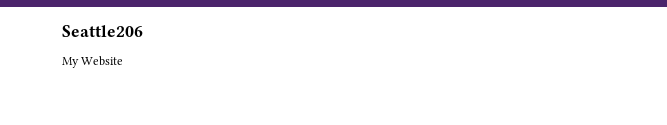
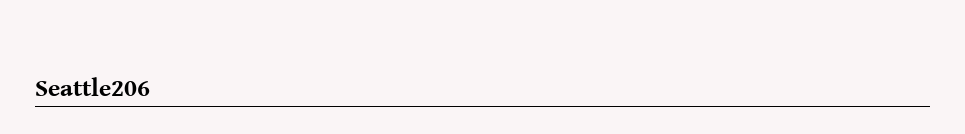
[62,56,124,68] // My Website -> (150, 86) none

